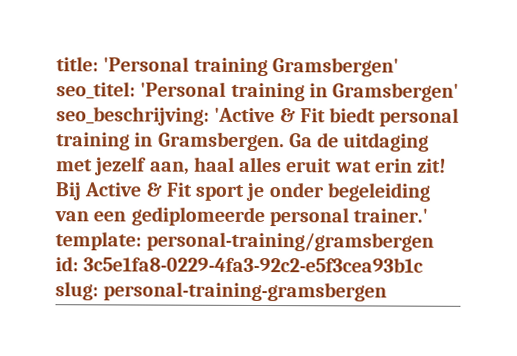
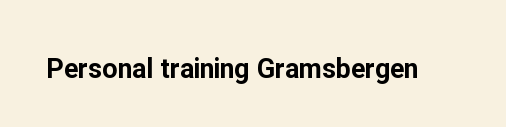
[56,56,399,77] [56,81,460,102] [56,106,460,127] [56,131,430,152] [56,156,448,176] [55,182,430,202] [54,206,429,227] [55,231,435,252] [55,256,424,273] [55,281,388,302] title: 'Personal training Gramsbergen' seo_titel: 'Personal training in Gramsbergen' seo_beschrijving: 'Active & Fit biedt personal training in Gramsbergen. Ga de uitdaging met jezelf aan, haal alles eruit wat erin zit! Bij Active & Fit sport je onder begeleiding van een gediplomeerde personal trainer.' template: personal-training/gramsbergen id: 3c5e1fa8-0229-4fa3-92c2-e5f3cea93b1c slug: personal-training-gramsbergen -> [46,57,418,84] Personal training Gramsbergen

